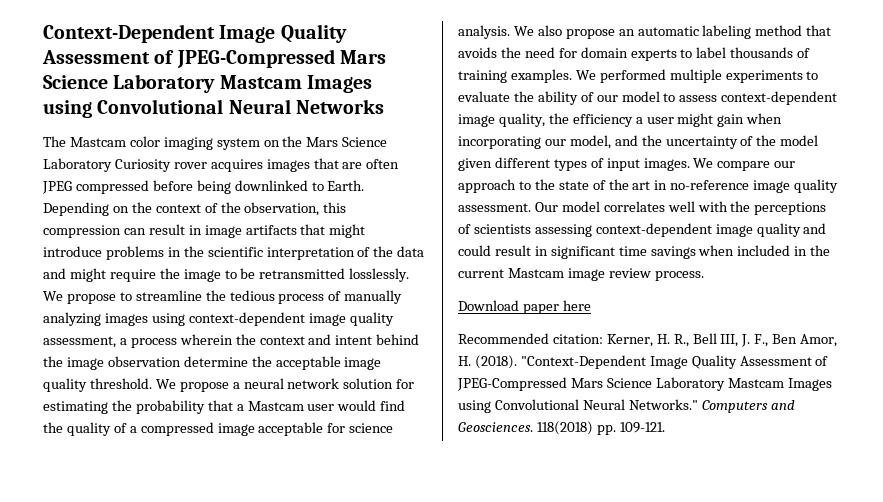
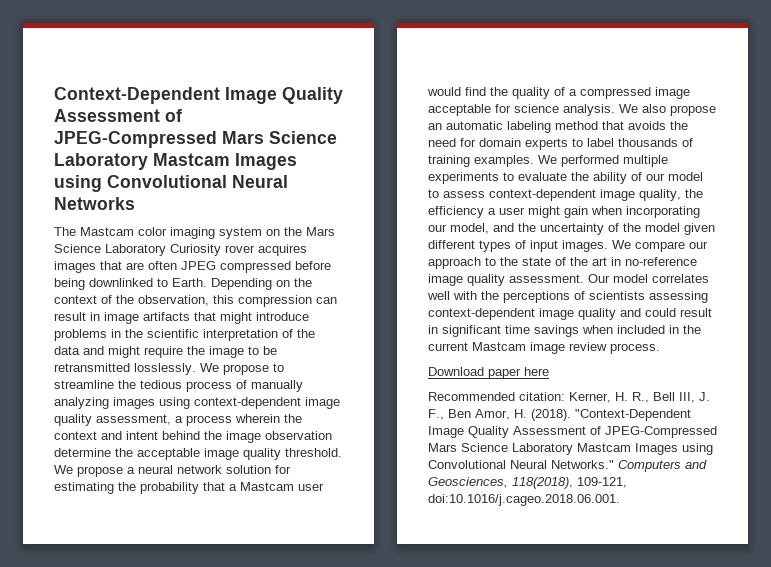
[458,421,665,435] Geosciences. 118(2018) pp. 109-121. -> [428,477,627,489] [428,494,620,506] Geosciences, 118(2018), 109-121, doi:10.1016/j.cageo.2018.06.001.

